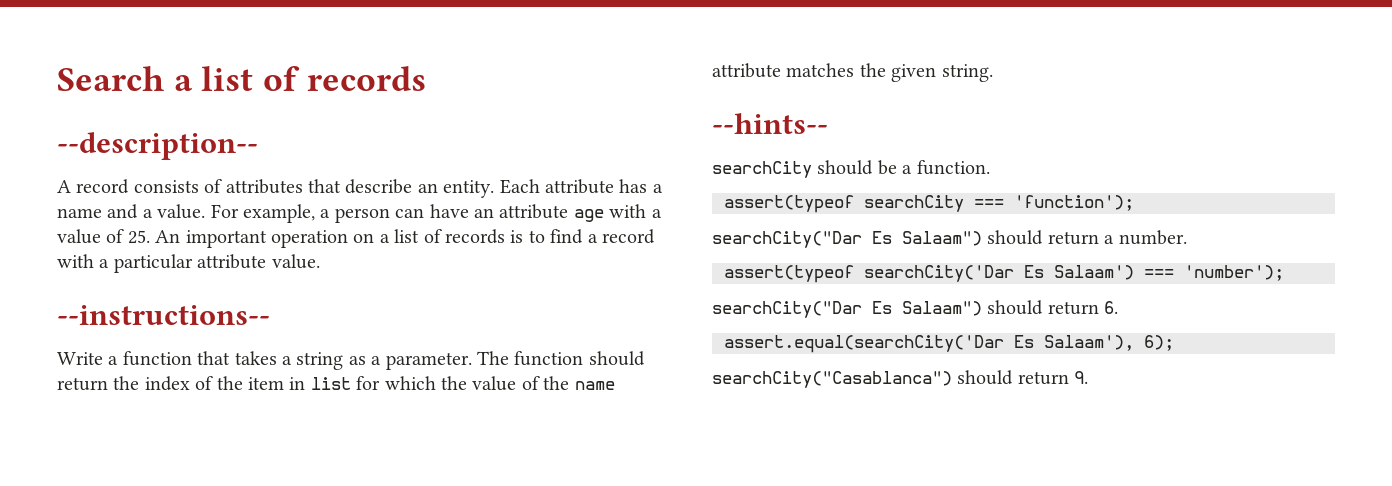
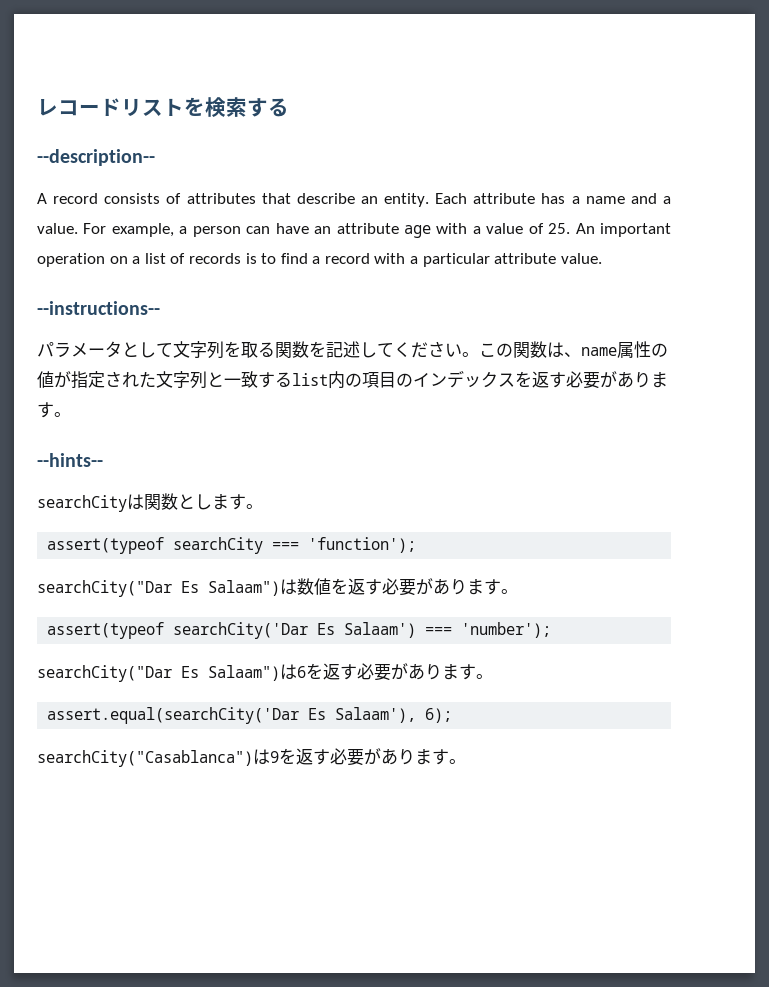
[57,66,426,91] Search a list of records -> [37,97,289,117] レコードリストを検索する
[57,351,645,370] [57,376,615,391] [712,63,993,82] [712,113,828,134] [712,160,990,178] Write a function that takes a string as a parameter. The function should return the index of the item in list for which the value of the name attribute matches the given string. // --hints-- // searchCity should be a function. -> [37,341,668,359] [37,370,668,389] [37,402,71,418] [37,453,103,467] [37,493,263,512] パラメータとして文字列を取る関数を記述してください。この関数は、name属性の値が指定された文字列と一致するlist内の項目のインデックスを返す必要があります。 // --hints-- // searchCityは関数とします。
[987,230,1187,245] should return a number. -> [280,578,518,596] は数値を返す必要があります。
[987,300,1119,315] should return 6. -> [280,663,493,681] は6を返す必要があります。
[957,370,1089,385] should return 9. -> [253,748,466,766] は9を返す必要があります。

